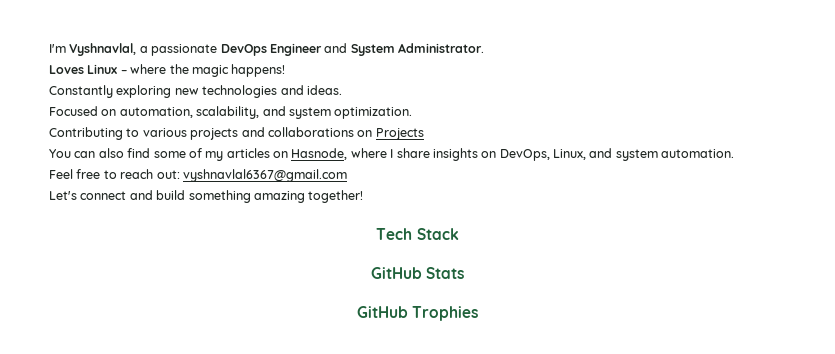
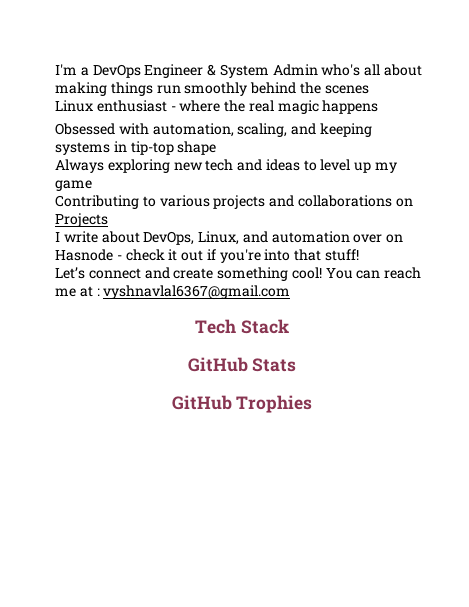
[69,43,484,56] [49,64,286,77] [49,85,342,98] [49,106,413,119] Vyshnavlal, a passionate DevOps Engineer and System Administrator. // Loves Linux – where the magic happens! // Constantly exploring new technologies and ideas. // Focused on automation, scalability, and system optimization. -> [80,64,423,78] [55,82,369,96] [55,100,379,114] [55,123,372,137] [55,141,217,155] [55,159,398,173] [55,180,92,191] a DevOps Engineer & System Admin who's all about making things run smoothly behind the scenes // Linux enthusiast - where the real magic happens // Obsessed with automation, scaling, and keeping systems in tip-top shape // Always exploring new tech and ideas to level up my game
[49,148,735,161] [49,169,347,182] [49,190,364,203] You can also find some of my articles on Hasnode, where I share insights on DevOps, Linux, and system automation. // Feel free to reach out: vyshnavlal6367@gmail.com // Let's connect and build something amazing together! -> [55,231,404,245] [55,249,360,263] [55,267,422,281] [55,285,291,300] I write about DevOps, Linux, and automation over on Hasnode - check it out if you're into that stuff! // Let’s connect and create something cool! You can reach me at : vyshnavlal6367@gmail.com

